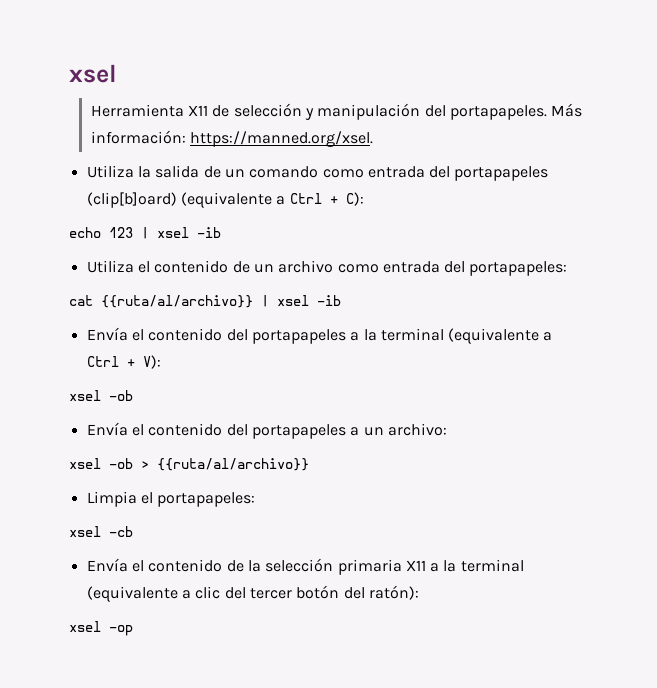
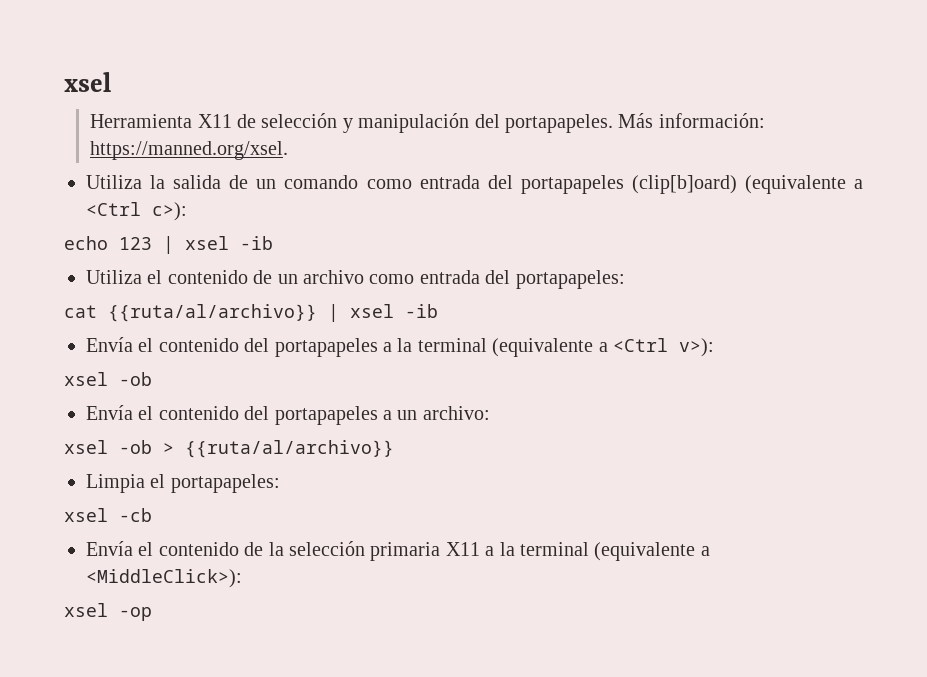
[289,192,364,206] Ctrl + C): -> [86,202,187,221] <Ctrl c>):
[86,355,161,369] Ctrl + V): -> [612,338,714,357] <Ctrl v>):
[195,585,419,600] clic del tercer botón del ratón): -> [86,569,242,588] <MiddleClick>):

